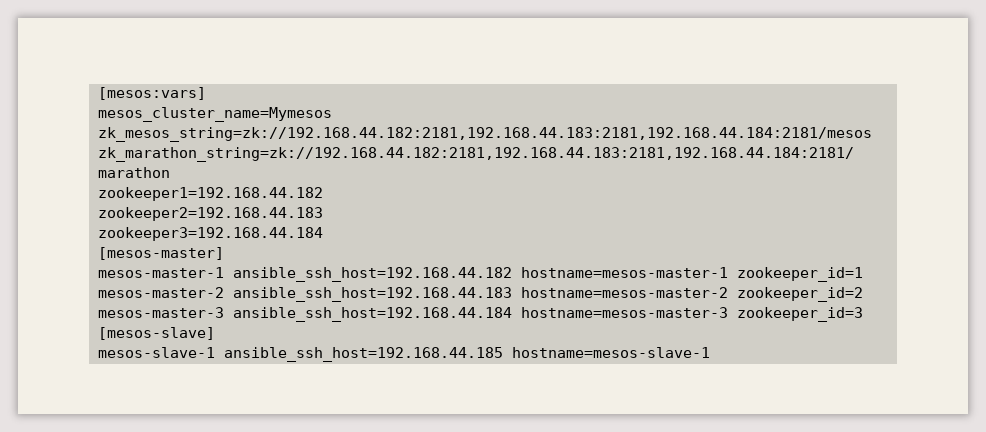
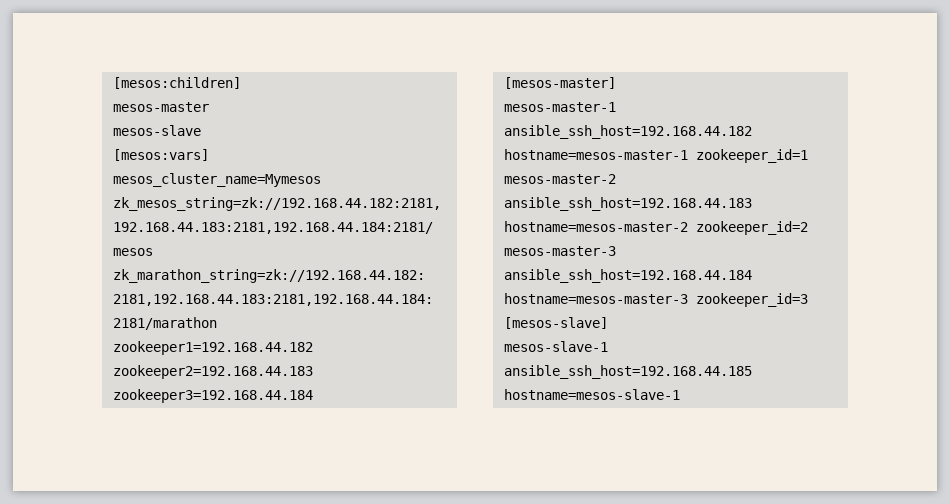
(98, 93) none -> [112,77,241,89] [112,102,209,112] [112,125,201,136] [mesos:children] // mesos-master // mesos-slave //

